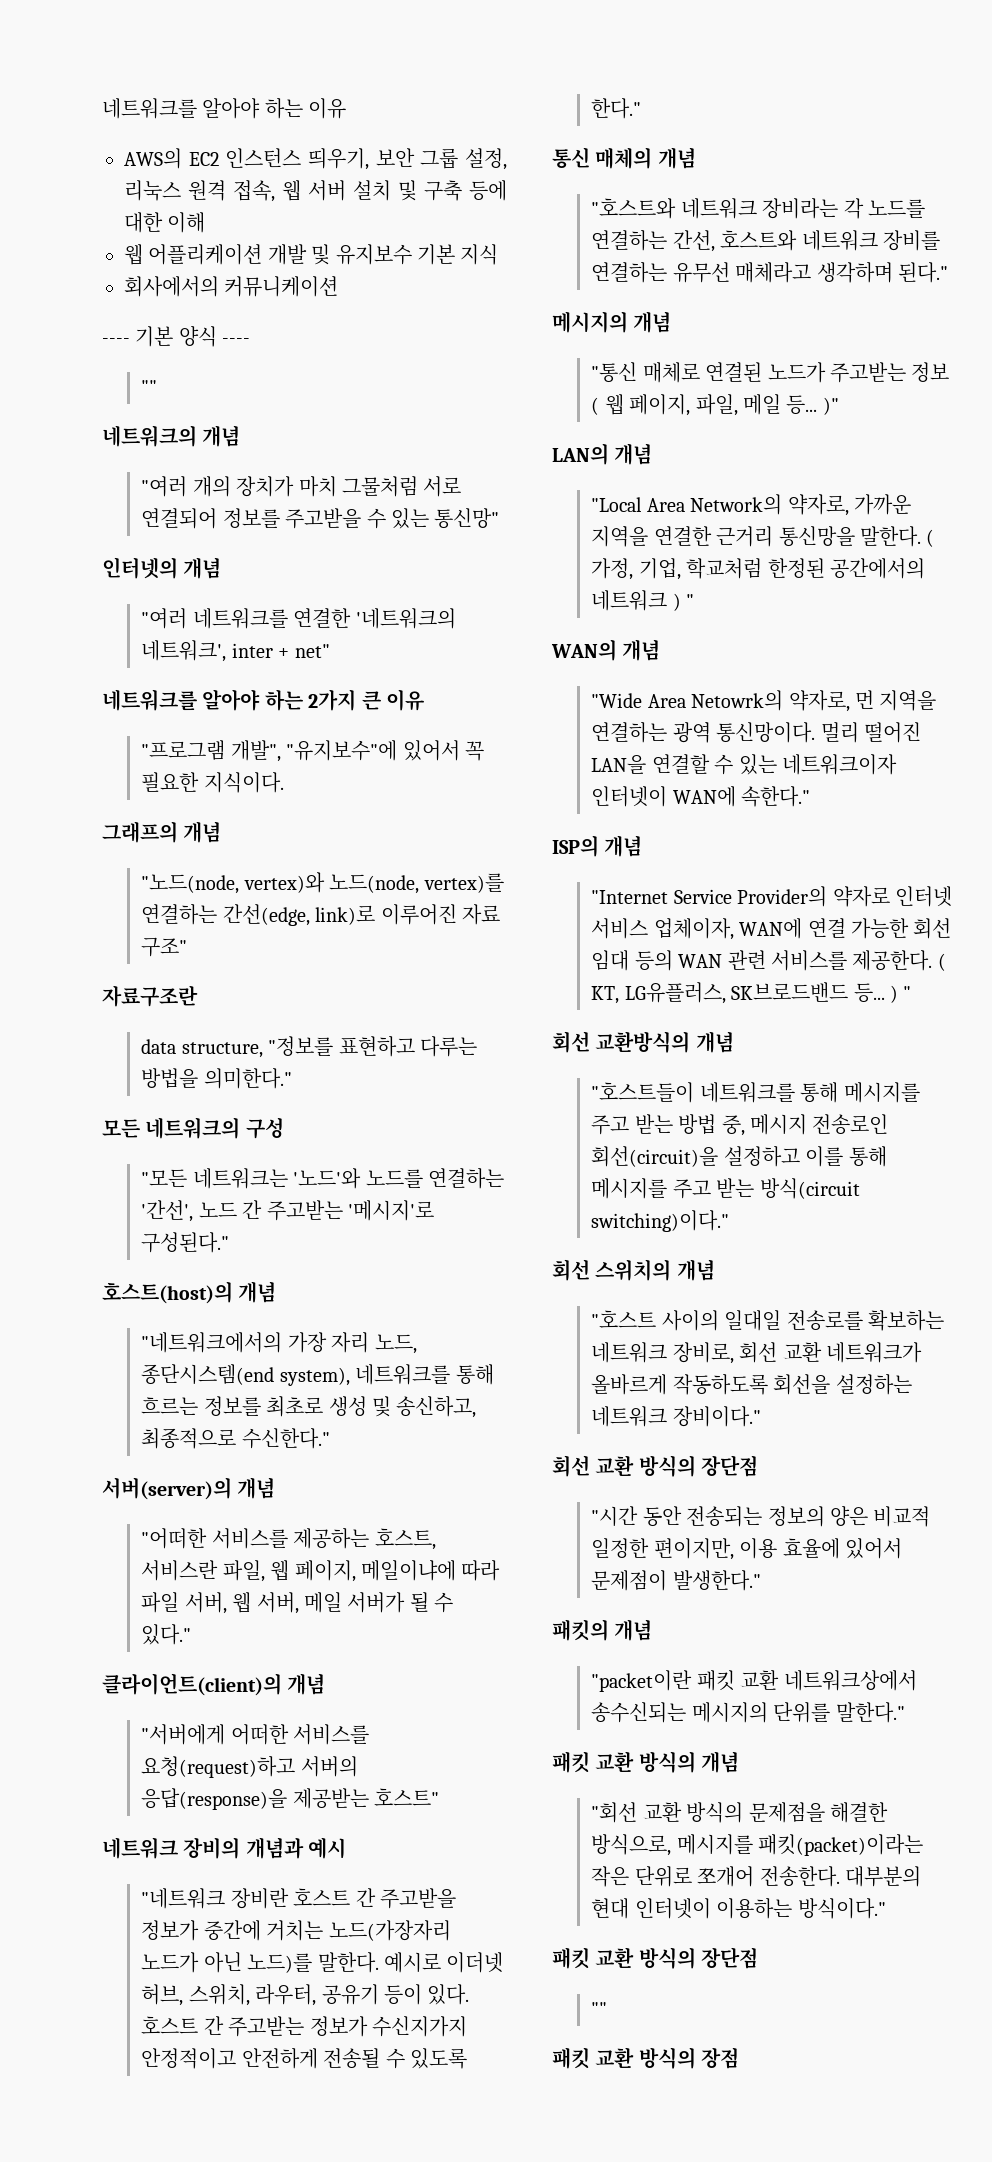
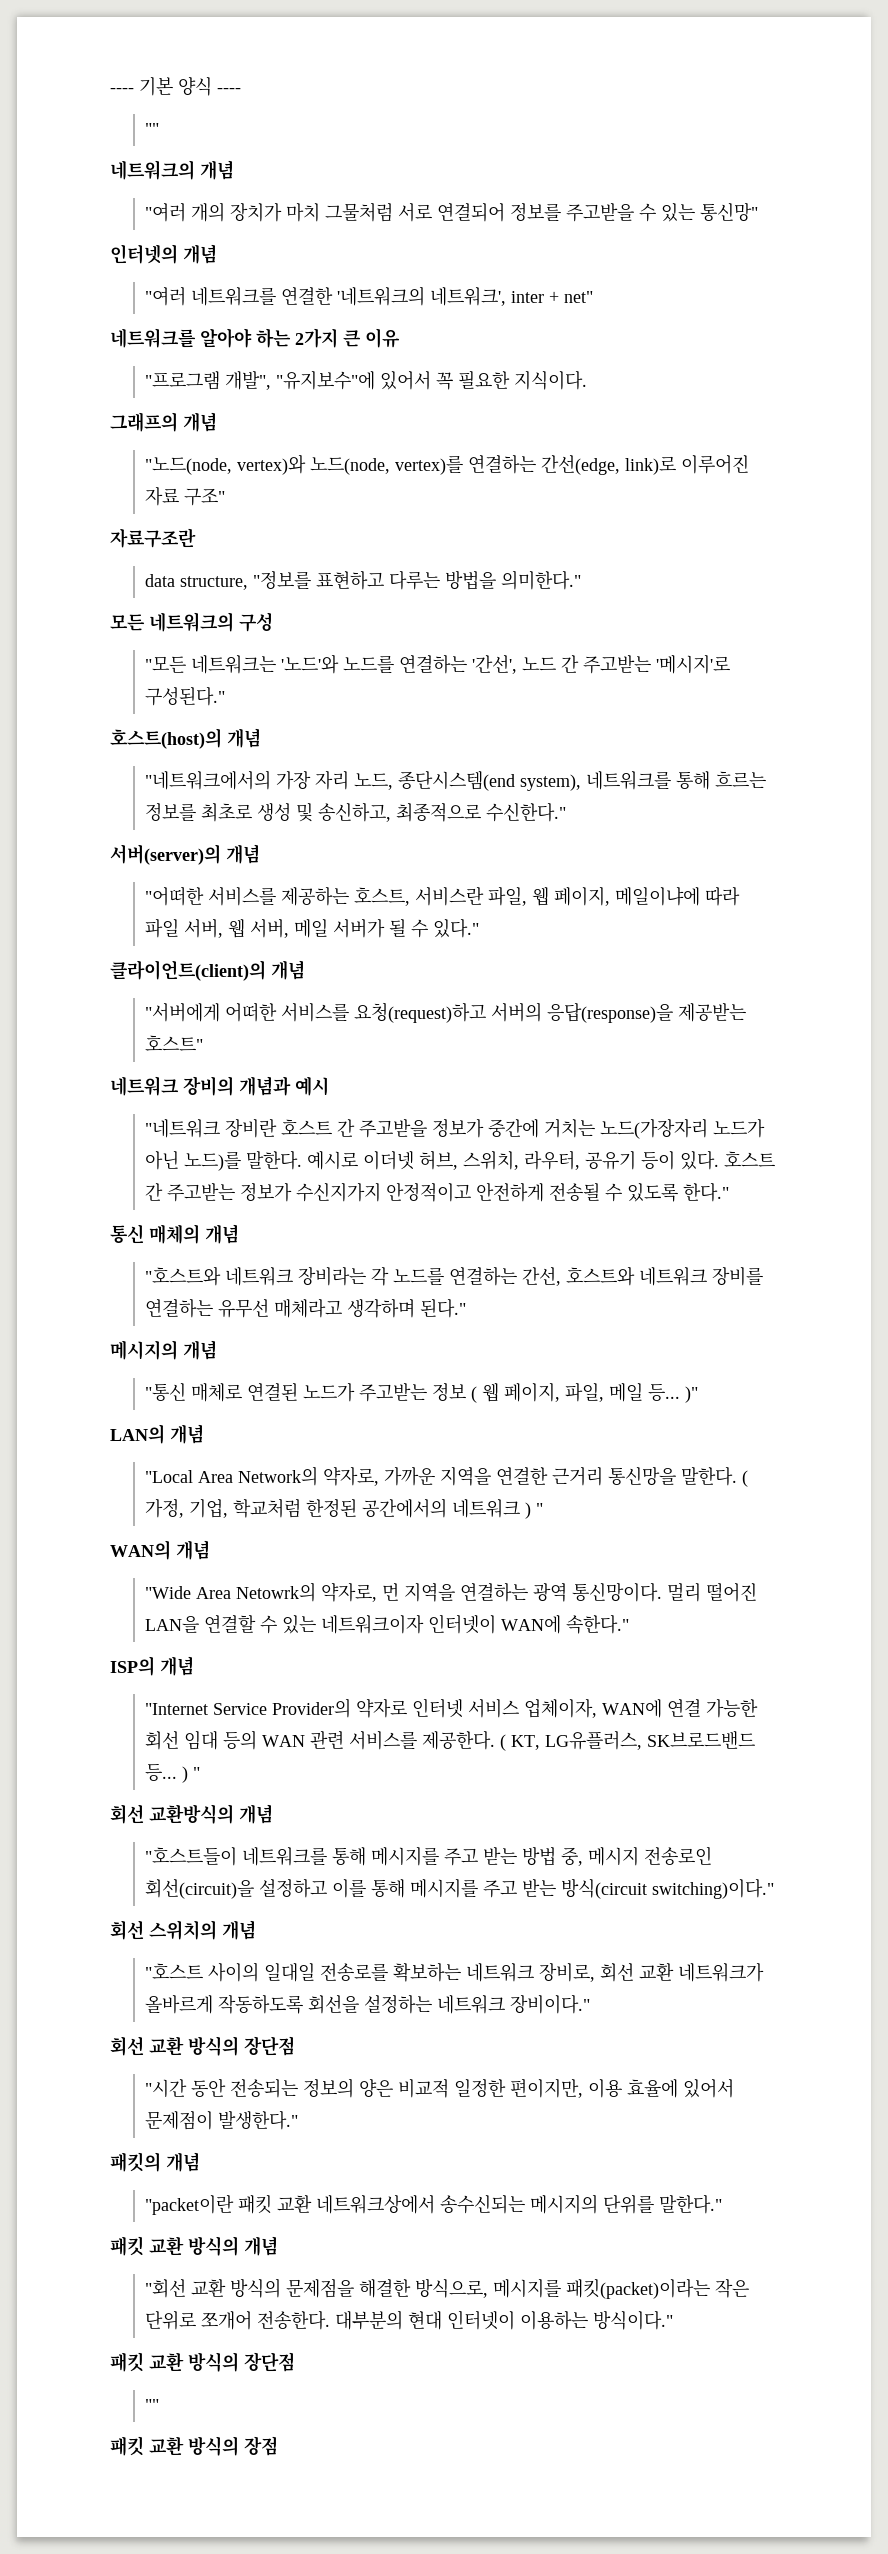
[102,98,347,119] [124,148,508,170] [124,180,507,202] [124,212,206,233] [124,244,499,265] [124,276,339,297] 네트워크를 알아야 하는 이유 // AWS의 EC2 인스턴스 띄우기, 보안 그룹 설정, 리눅스 원격 접속, 웹 서버 설치 및 구축 등에 대한 이해 // 웹 어플리케이션 개발 및 유지보수 기본 지식 // 회사에서의 커뮤니케이션 // -> (110, 90) none

